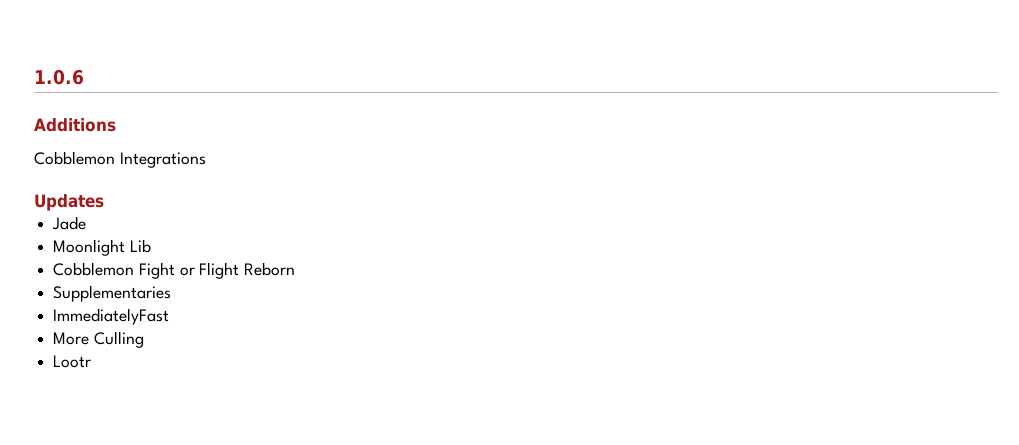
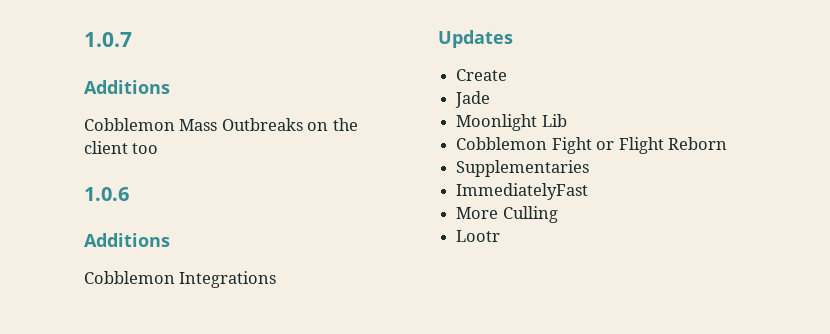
(34, 77) none -> [84,32,132,47] [84,80,170,94] [84,118,358,131] [84,141,159,154] 1.0.7 // Additions // Cobblemon Mass Outbreaks on the client too //
(104, 202) none -> [456,69,508,81] // Create

